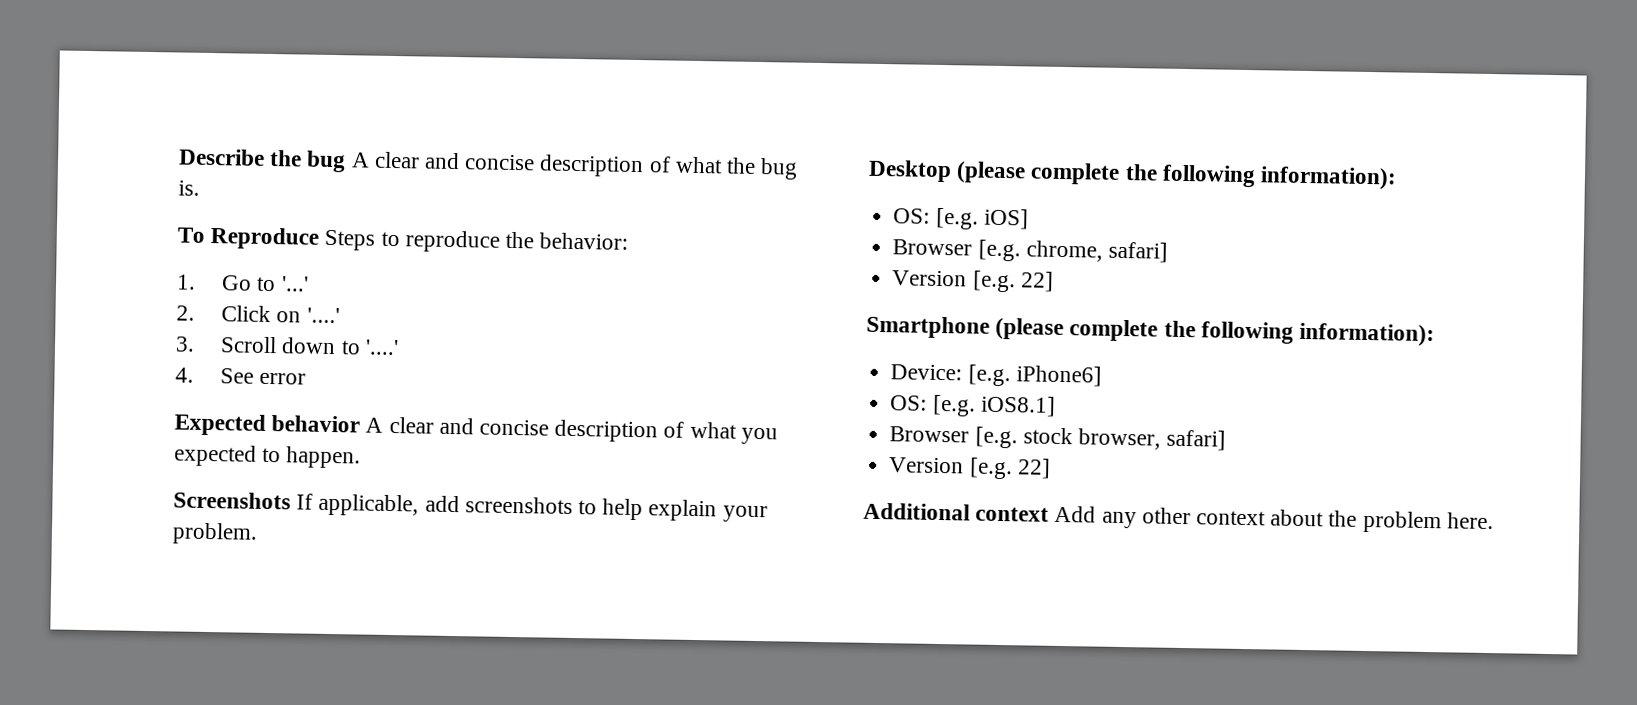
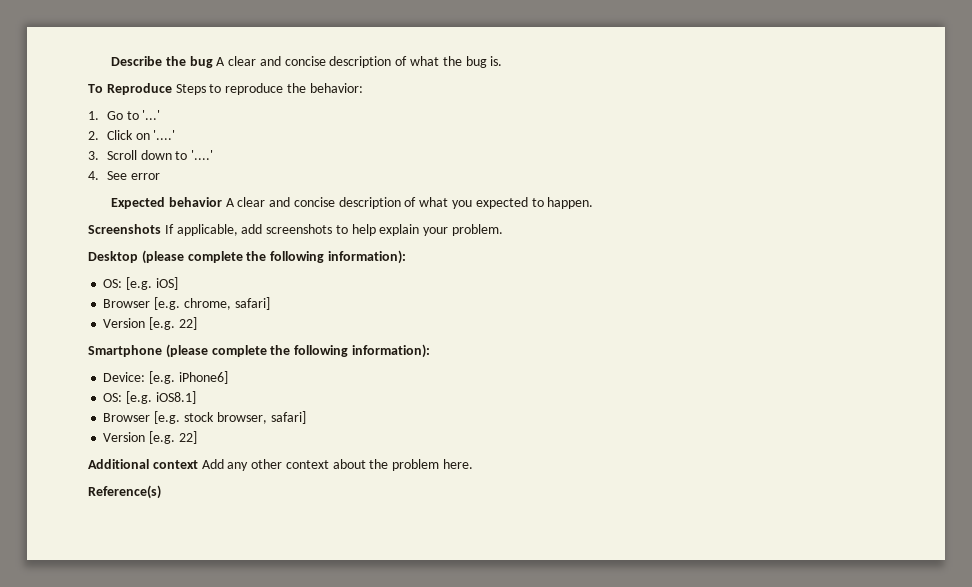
(1494, 521) none -> [88,485,161,499] // Reference(s)

